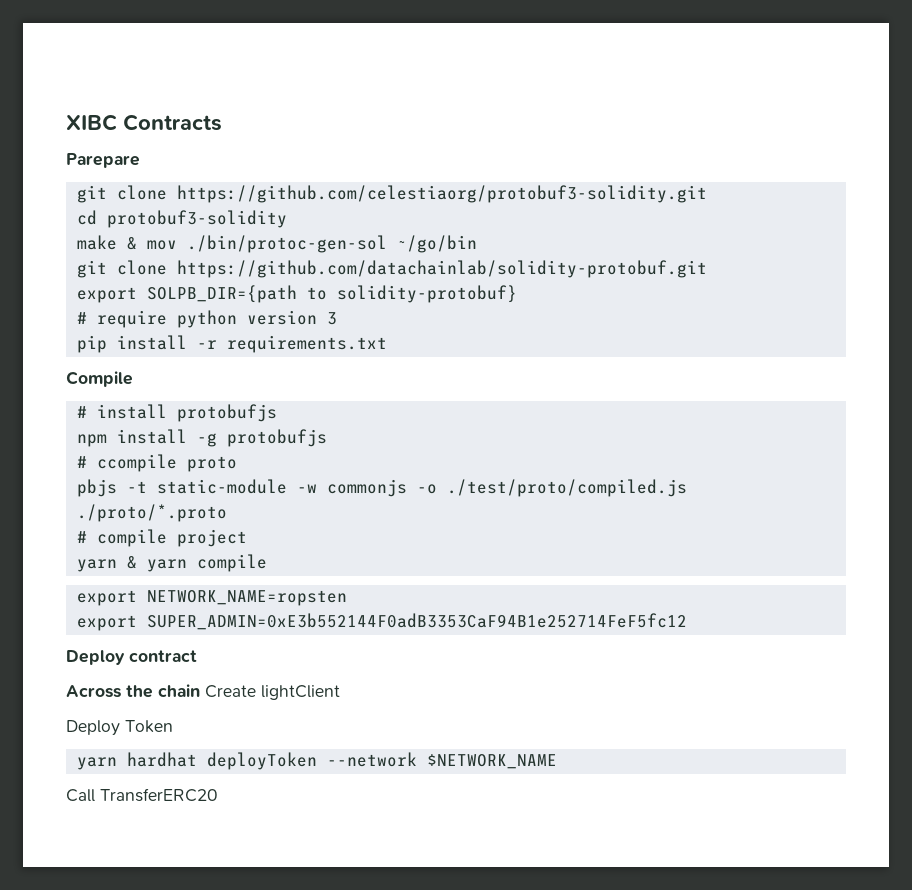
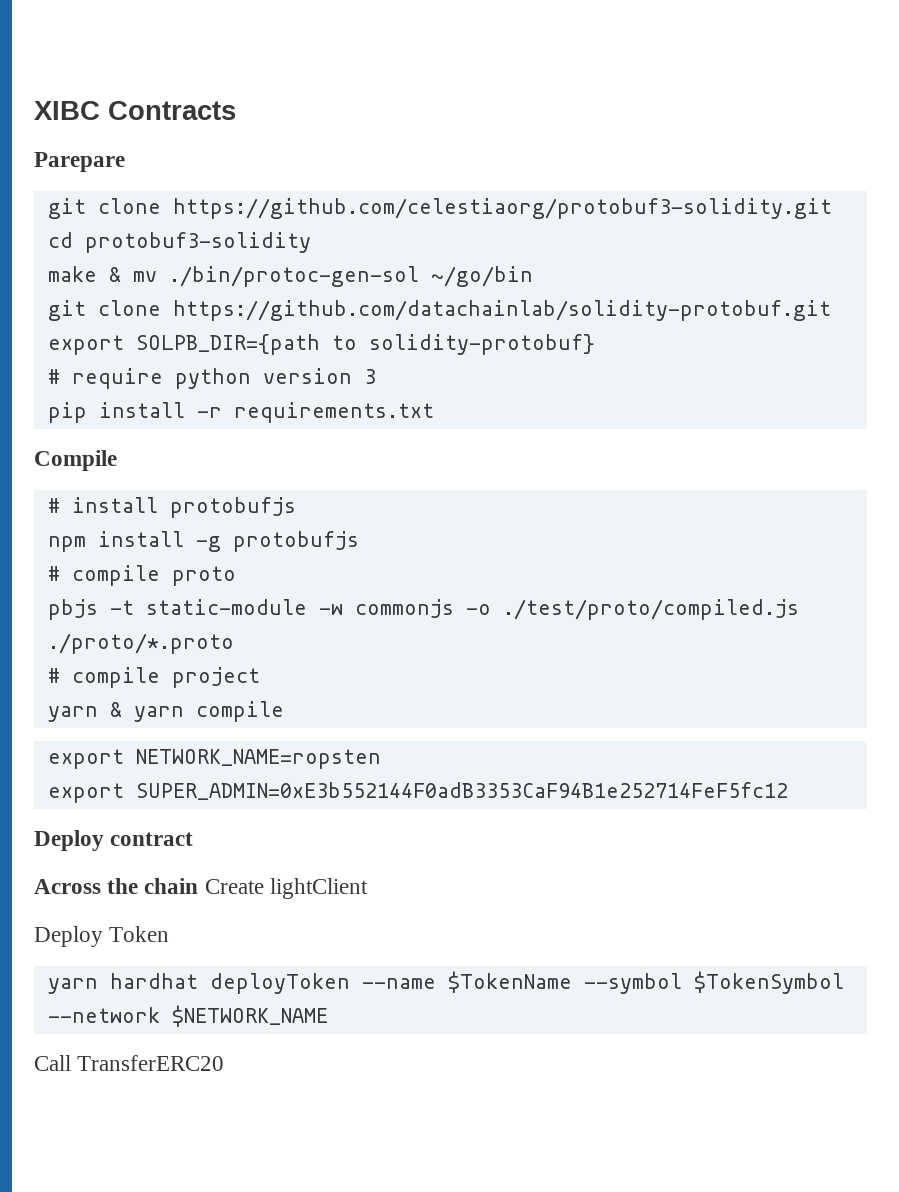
[146,240,177,250] mov -> [132,271,157,282] mv
[96,454,177,472] ccompile -> [71,565,160,586] compile
(317, 761) none -> [361,971,844,994] --name $TokenName --symbol $TokenSymbol

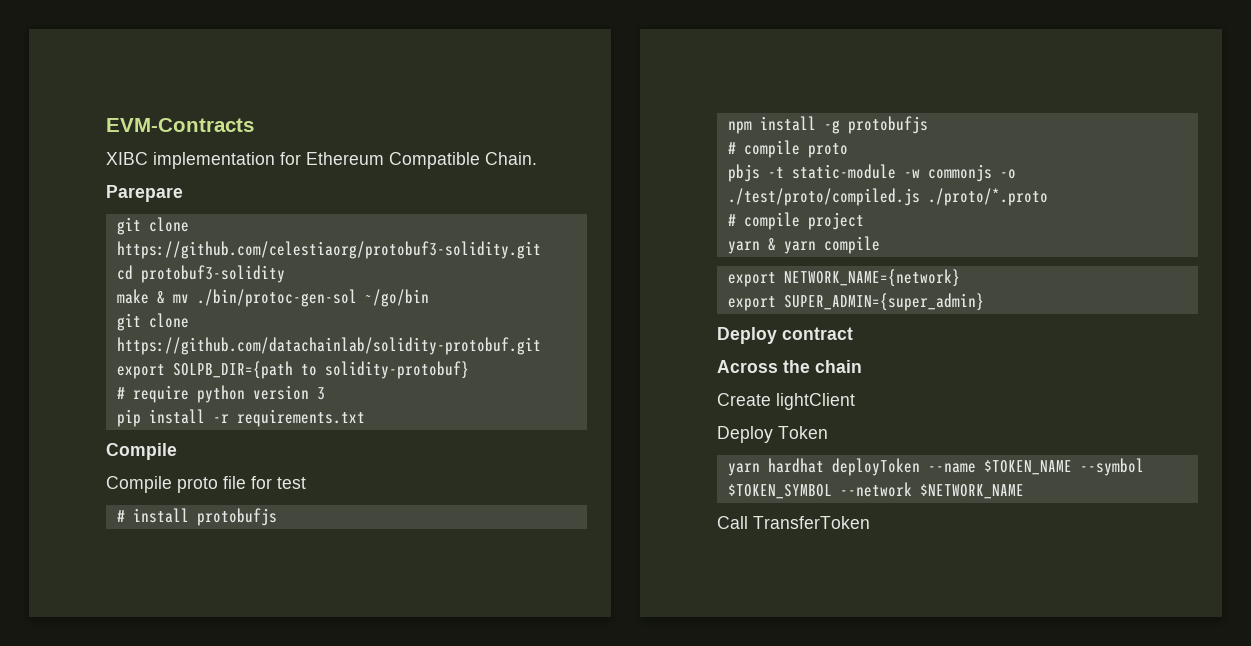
[34,101,236,120] XIBC Contracts -> [106,118,254,132] [106,152,537,169] EVM-Contracts // XIBC implementation for Ethereum Compatible Chain.
(117, 460) none -> [106,476,306,493] // Compile proto file for test
[135,749,381,769] [47,782,788,803] NETWORK_NAME=ropsten // export SUPER_ADMIN=0xE3b552144F0adB3353CaF94B1e252714FeF5fc12 -> [783,269,960,287] [727,293,984,311] NETWORK_NAME={network} // export SUPER_ADMIN={super_admin}
(199, 886) none -> (862, 366) //
[447,971,844,994] $TokenName --symbol $TokenSymbol -> [983,458,1144,476] [727,484,832,499] $TOKEN_NAME --symbol $TOKEN_SYMBOL
[77,1055,225,1071] TransferERC20 -> [753,516,870,529] TransferToken

